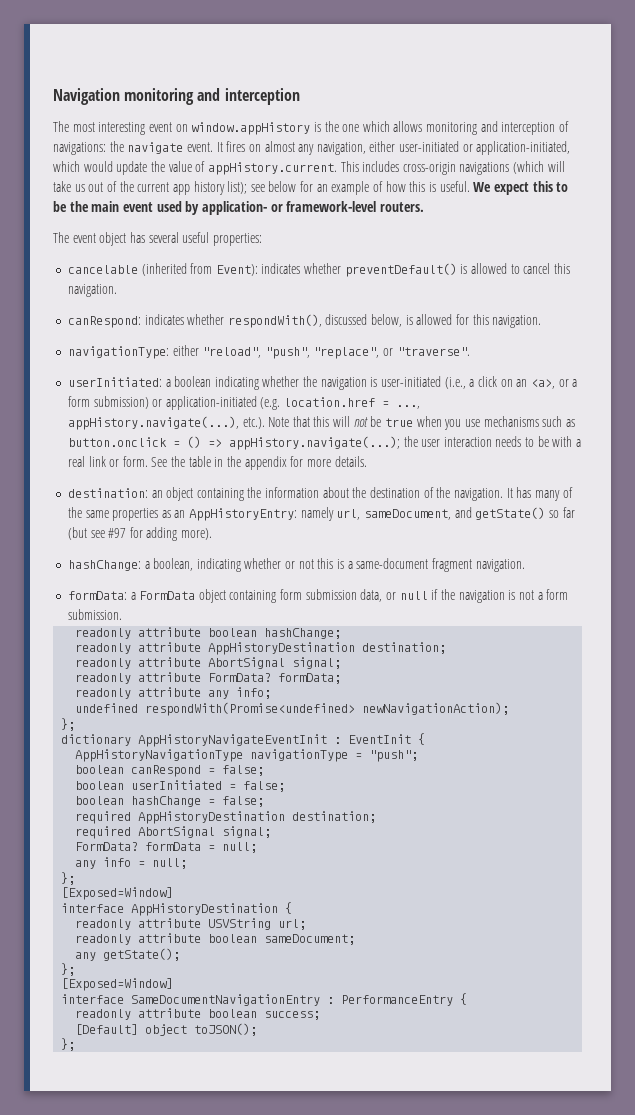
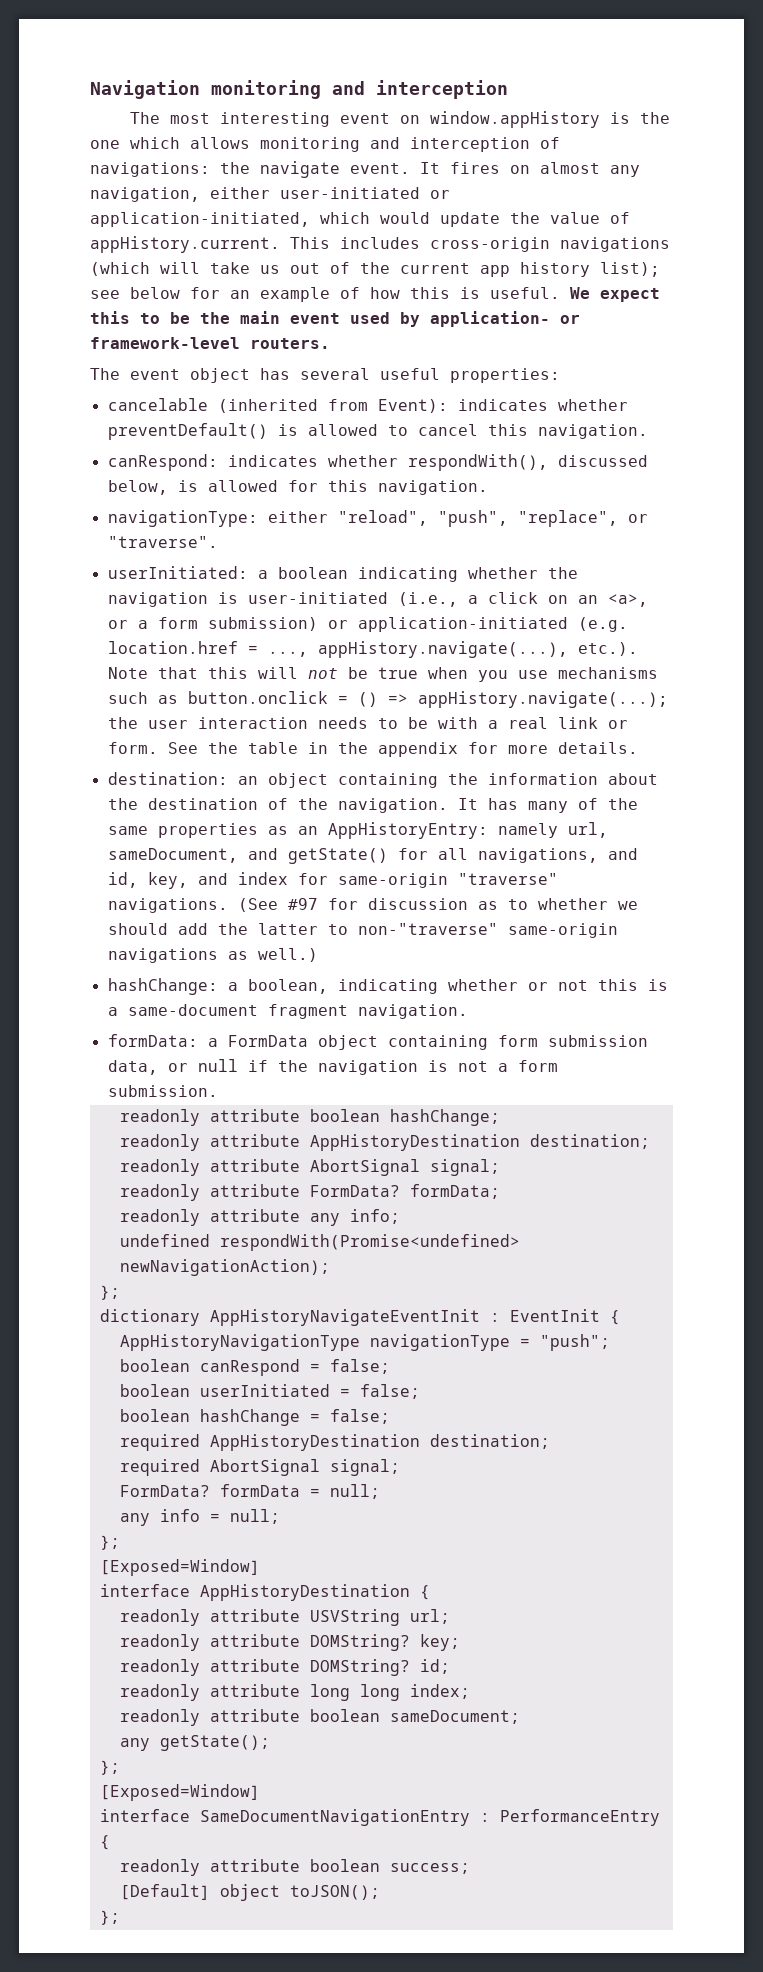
[548,507,575,518] [67,527,213,541] so far (but see #97 for adding more). -> [397,848,638,863] [107,872,558,889] [107,898,638,913] [107,923,618,938] [107,948,318,963] for all navigations, and id, key, and index for same-origin "traverse" navigations. (See #97 for discussion as to whether we should add the latter to non-"traverse" same-origin navigations as well.)
(307, 924) none -> [119,1634,460,1651] [119,1659,450,1676] [119,1684,470,1701] // readonly attribute DOMString? key; // readonly attribute DOMString? id; // readonly attribute long long index;

